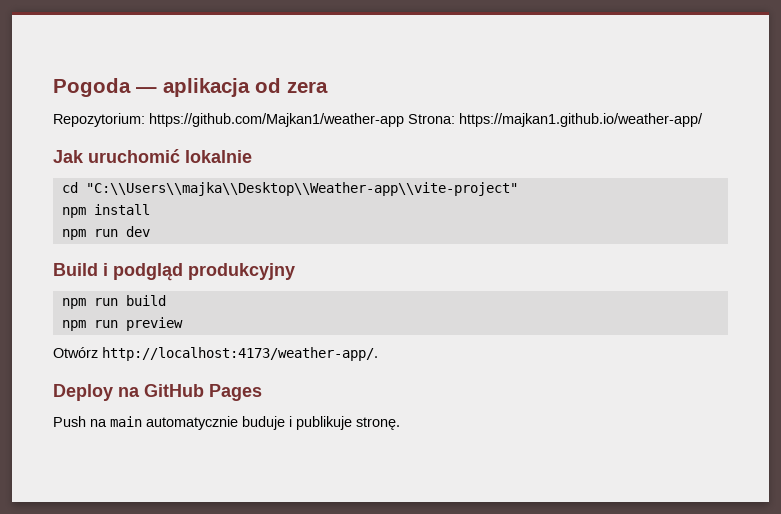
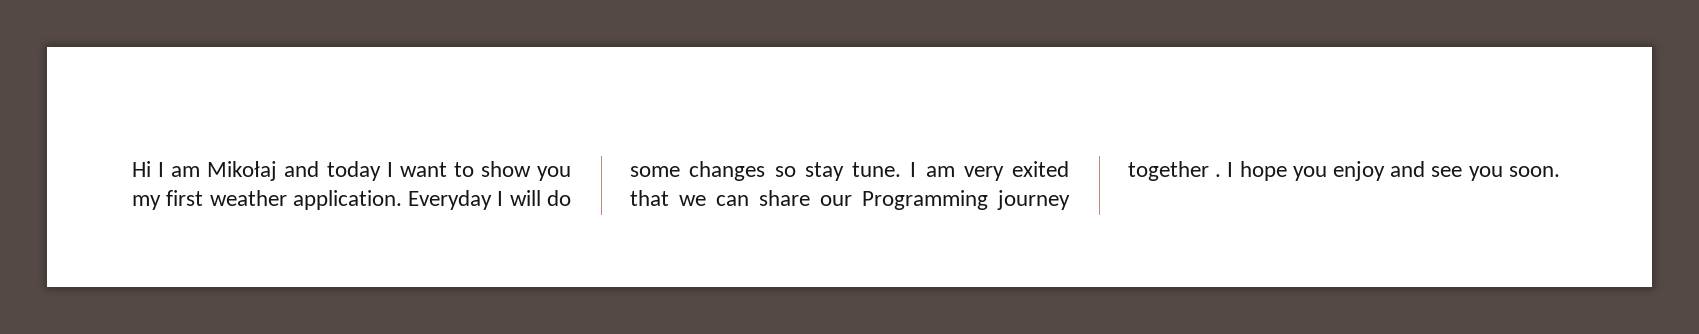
[53,78,328,97] [53,113,703,127] [53,149,252,163] [61,182,518,196] [61,204,150,218] [61,226,150,240] [53,263,295,281] [61,295,166,309] [61,317,183,331] [53,347,378,361] [53,384,262,401] [53,416,400,430] Pogoda — aplikacja od zera // Repozytorium: https://github.com/Majkan1/weather-app Strona: https://majkan1.github.io/weather-app/ // Jak uruchomić lokalnie // cd "C:\\Users\\majka\\Desktop\\Weather-app\\vite-project" // npm install // npm run dev // Build i podgląd produkcyjny // npm run build // npm run preview // Otwórz http://localhost:4173/weather-app/. // Deploy na GitHub Pages // Push na main automatycznie buduje i publikuje stronę. -> [132,161,571,181] [132,190,571,210] [630,161,1069,181] [630,190,1070,210] [1128,161,1560,181] Hi I am Mikołaj and today I want to show you my first weather application. Everyday I will do some changes so stay tune. I am very exited that we can share our Programming journey together . I hope you enjoy and see you soon.

